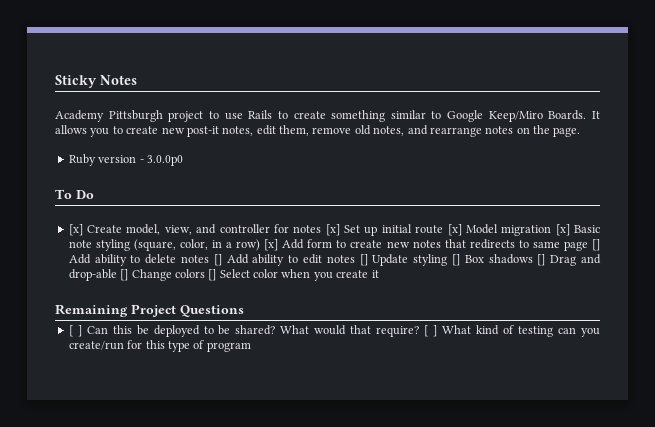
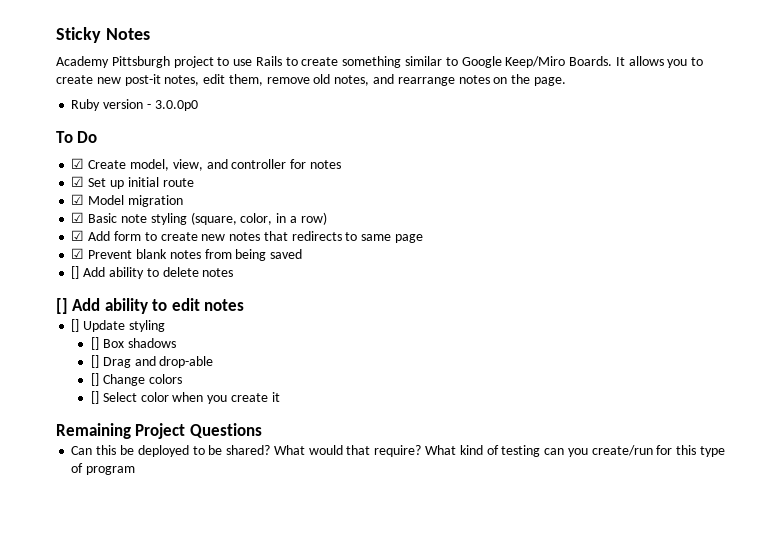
[68,224,83,236] [x] -> [71,158,85,169] ☑
[325,224,340,236] [x] -> [71,176,85,187] // ☑
[447,224,462,236] [x] -> [71,194,85,205] // ☑
[555,224,570,236] [x] -> [71,212,85,223] // ☑
[264,239,279,251] [x] -> [71,230,85,241] // ☑
(588, 246) none -> [71,248,303,261] // ☑ Prevent blank notes from being saved //
(209, 259) none -> (234, 272) //
(355, 259) none -> (245, 305) //
(448, 260) none -> (165, 326) //
(533, 259) none -> (176, 343) //
(117, 275) none -> (214, 362) //
(205, 273) none -> (182, 379) //
[68,325,82,337] [ ] -> (262, 430) none
[424,325,438,337] [ ] -> (422, 451) none

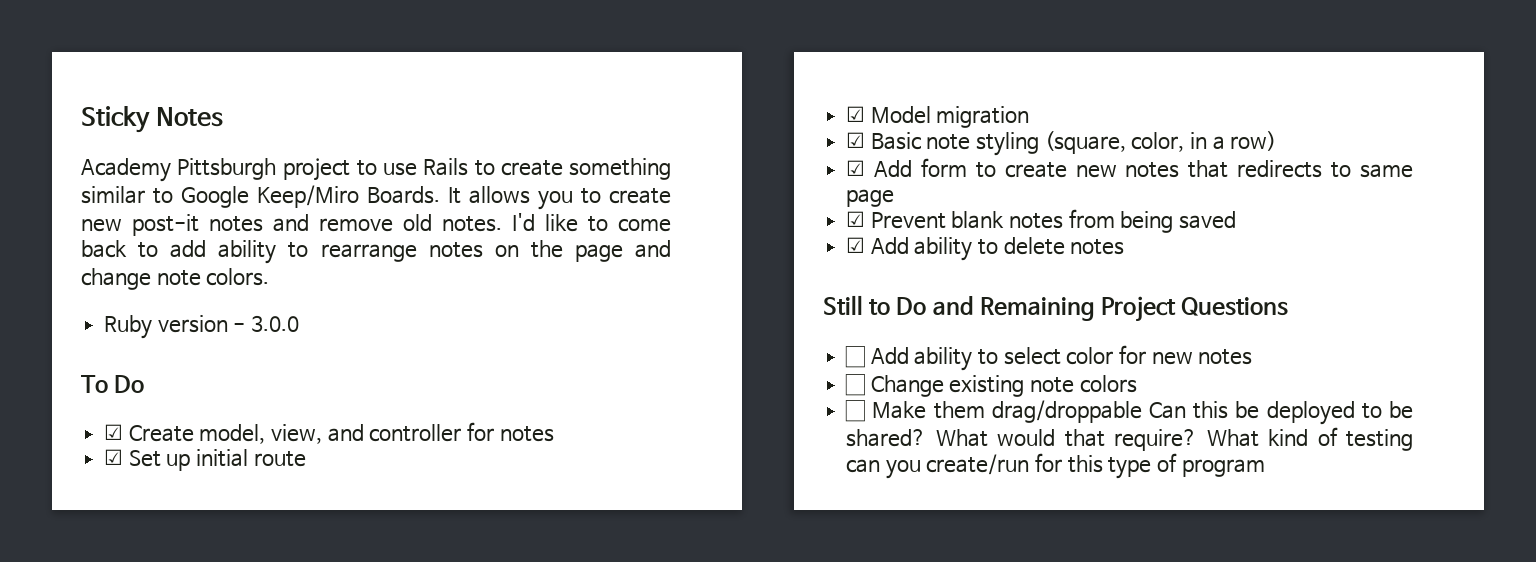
[164,74,566,86] notes, edit them, remove old notes, and rearrange notes on the page. -> [209,213,671,232] [81,240,672,264] [81,268,270,290] notes and remove old notes. I'd like to come back to add ability to rearrange notes on the page and change note colors.
[154,100,198,111] 3.0.0p0 -> [251,315,300,332] 3.0.0
[71,266,80,279] [] -> [846,237,866,253] ☑
[56,298,245,314] [71,319,165,332] [91,337,176,350] [91,355,214,368] [91,373,182,386] [91,391,280,404] [56,423,262,439] [] Add ability to edit notes // [] Update styling // [] Box shadows // [] Drag and drop-able // [] Change colors // [] Select color when you create it // Remaining Project Questions // -> [823,295,1289,322] [845,345,1253,371] [845,374,1137,397] [845,400,1142,423] Still to Do and Remaining Project Questions // ☐ Add ability to select color for new notes // ☐ Change existing note colors // ☐ Make them drag/droppable

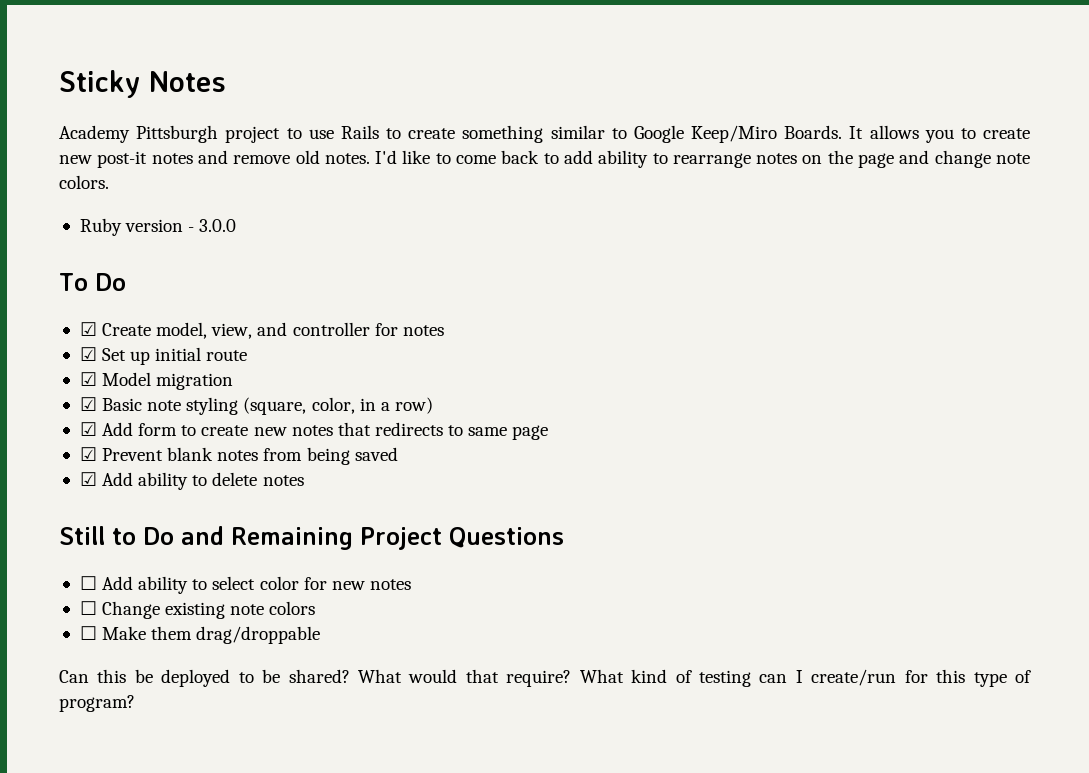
(1142, 411) none -> (321, 635) //
[885,460,921,479] you -> [795,670,803,683] I
[1181,459,1265,477] program -> [59,695,135,712] program?

